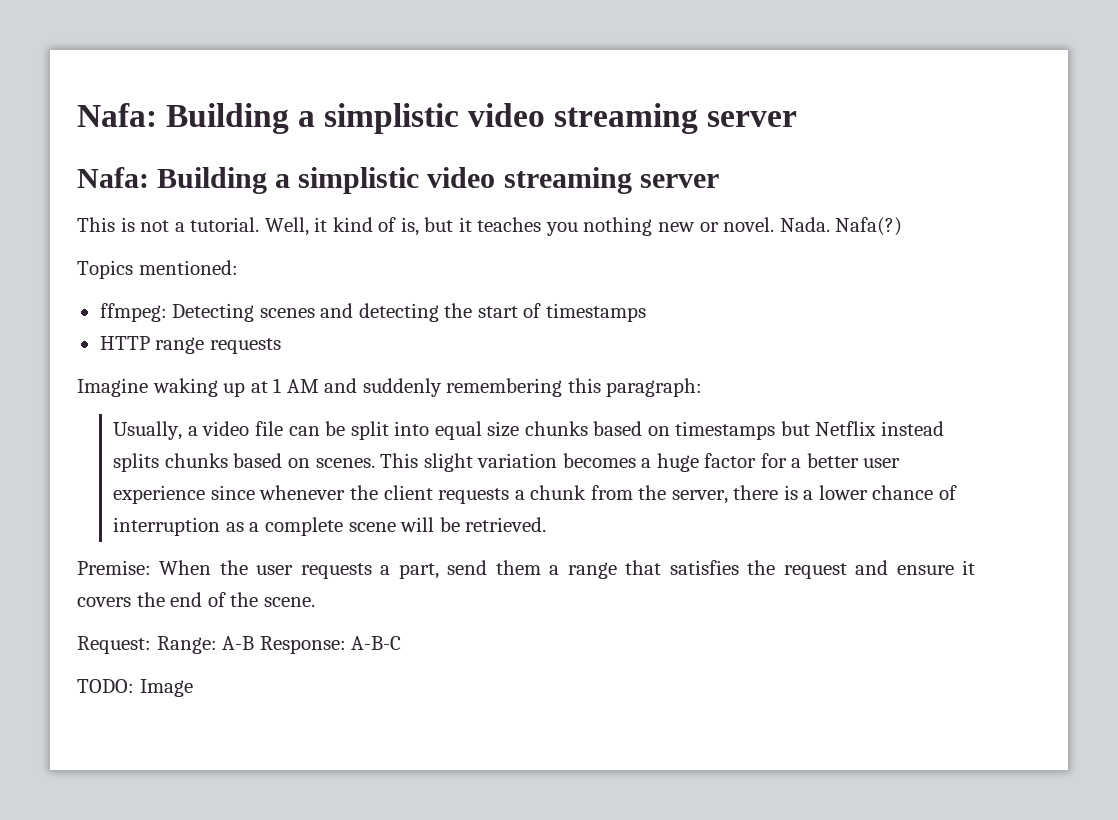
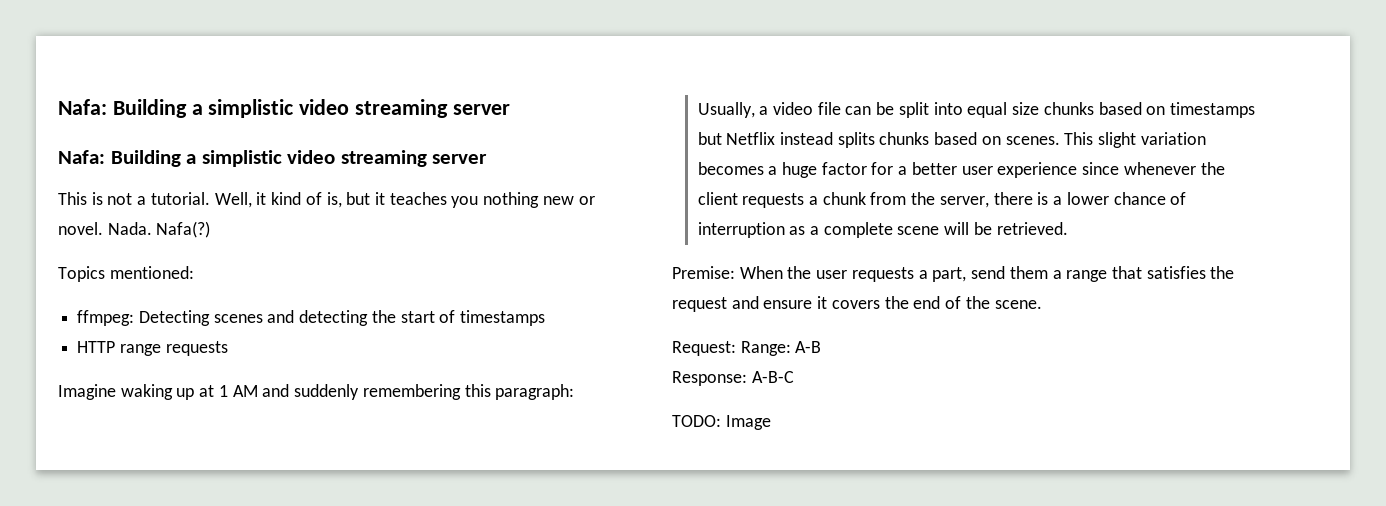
(255, 643) none -> (822, 347) //

